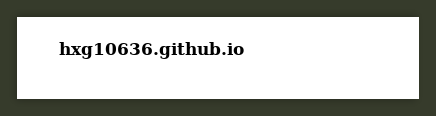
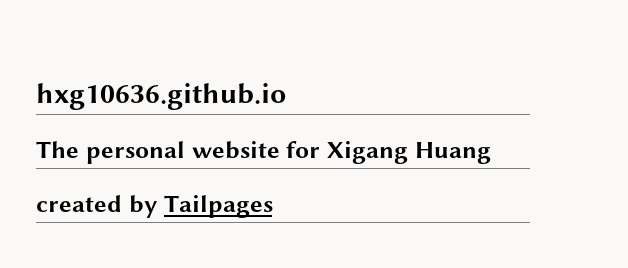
(244, 50) none -> [36,141,491,164] [36,195,273,218] // The personal website for Xigang Huang // created by Tailpages

